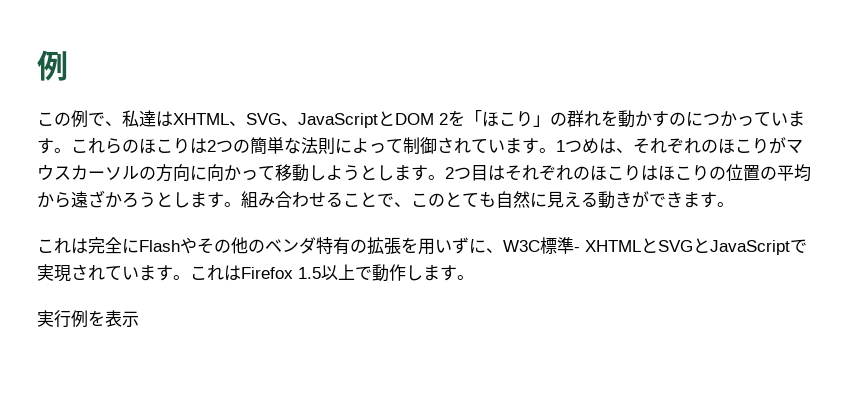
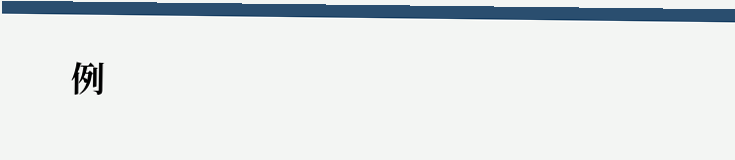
[37,50,68,81] [37,110,805,128] [37,137,803,155] [37,164,811,182] [37,190,734,209] [37,237,807,255] [37,264,474,282] [37,310,139,328] 例 // この例で、私達はXHTML、SVG、JavaScriptとDOM 2を「ほこり」の群れを動かすのにつかっています。これらのほこりは2つの簡単な法則によって制御されています。1つめは、それぞれのほこりがマウスカーソルの方向に向かって移動しようとします。2つ目はそれぞれのほこりはほこりの位置の平均から遠ざかろうとします。組み合わせることで、このとても自然に見える動きができます。 // これは完全にFlashやその他のベンダ特有の拡張を用いずに、W3C標準- XHTMLとSVGとJavaScriptで実現されています。これはFirefox 1.5以上で動作します。 // 実行例を表示 -> [70,61,106,96] 例

